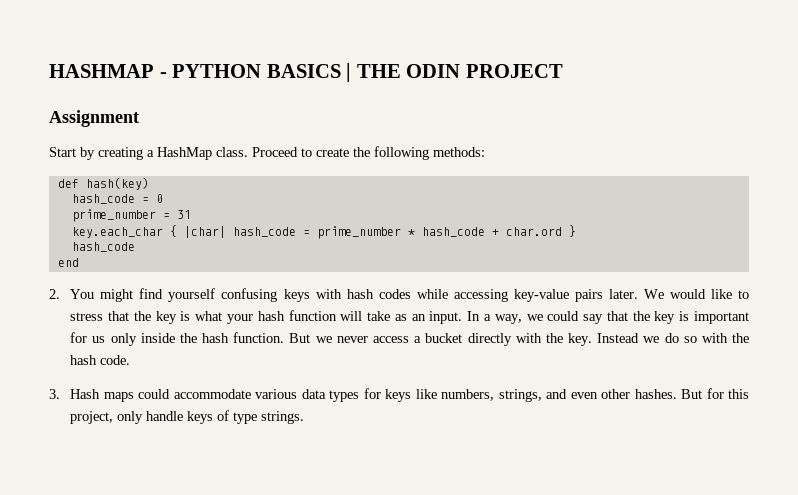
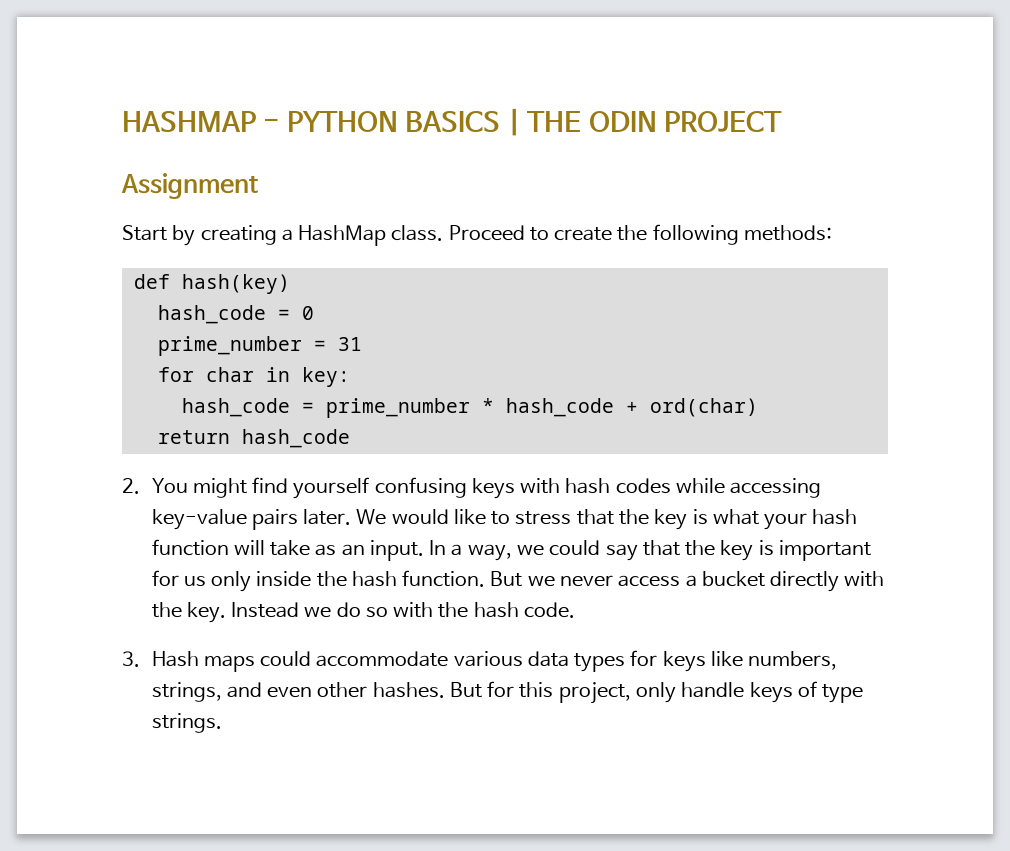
[71,225,226,238] key.each_char { |char| -> [157,367,350,387] for char in key: //
[505,225,576,237] [71,242,135,252] [57,258,79,267] char.ord } // hash_code // end -> [649,398,758,417] [157,429,350,448] ord(char) // return hash_code

